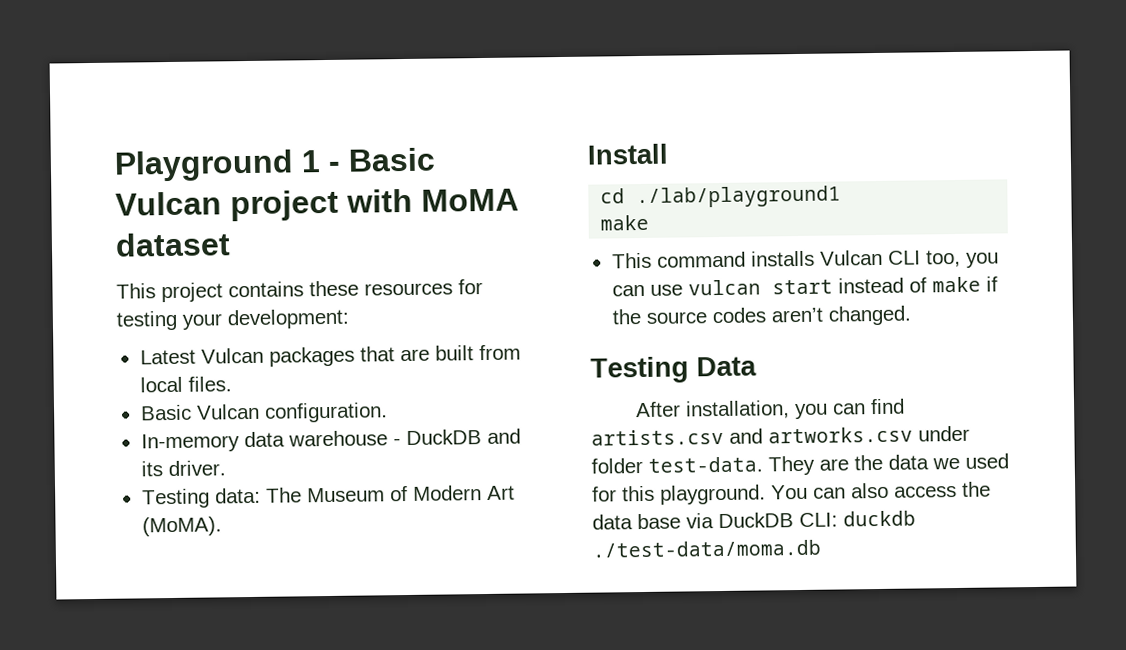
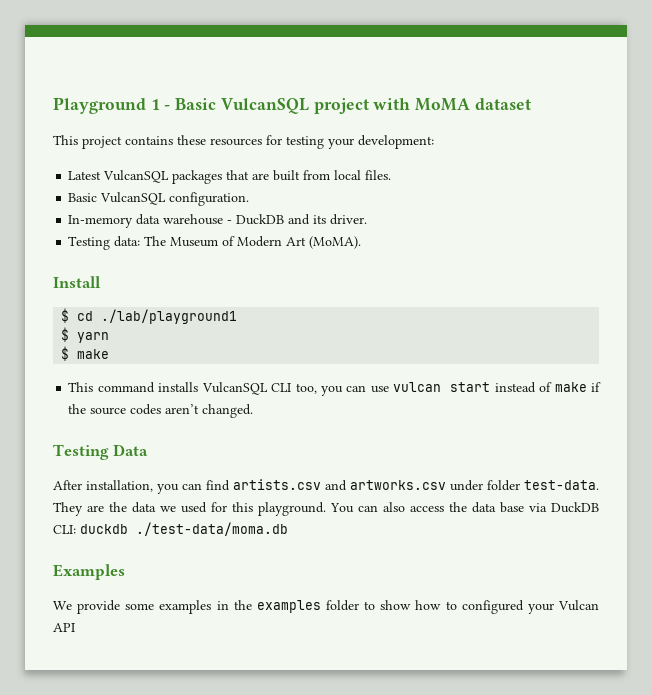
[115,191,222,216] Vulcan -> [220,98,309,114] VulcanSQL
[200,347,264,364] Vulcan -> [103,170,170,183] VulcanSQL
[195,403,260,420] Vulcan -> [100,192,167,205] VulcanSQL
(668, 154) none -> [61,308,70,323] $
(842, 197) none -> [61,327,110,343] [61,346,70,361] $ yarn // $
[819,249,883,266] Vulcan -> [201,382,268,395] VulcanSQL
(821, 548) none -> [53,564,125,580] [53,600,600,614] [53,623,75,632] // Examples // We provide some examples in the examples folder to show how to configured your Vulcan API

